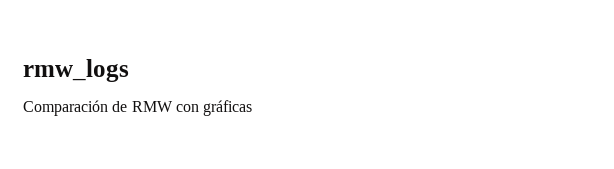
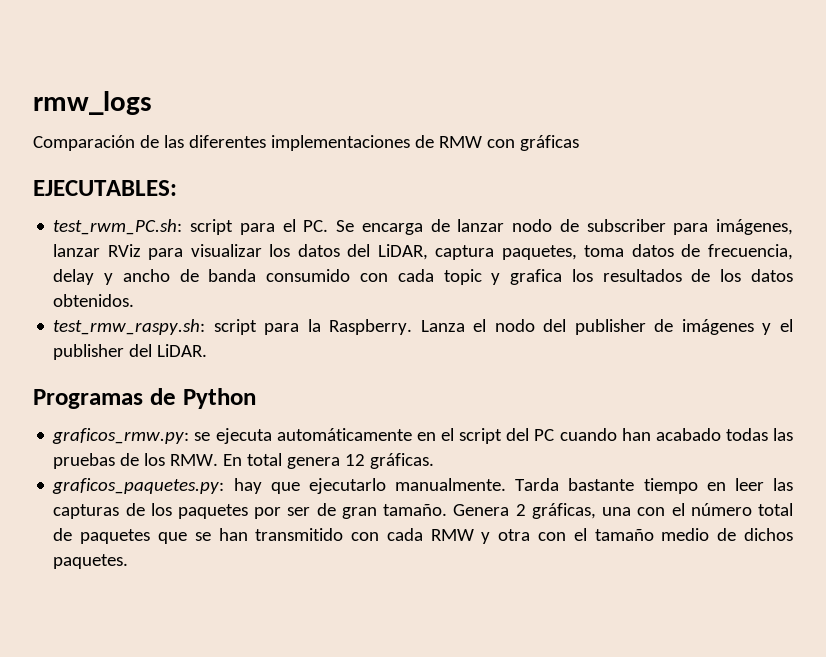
(128, 106) none -> [163,135,434,151] las diferentes implementaciones de
(253, 108) none -> [33,180,177,196] [53,219,793,235] [53,244,794,260] [53,269,793,285] [53,294,135,307] [53,319,793,335] [53,344,208,360] [33,388,256,409] [52,428,793,444] [53,453,435,469] [52,478,793,494] [53,503,793,519] [53,528,793,544] [53,554,129,569] // EJECUTABLES: // test_rwm_PC.sh: script para el PC. Se encarga de lanzar nodo de subscriber para imágenes, lanzar RViz para visualizar los datos del LiDAR, captura paquetes, toma datos de frecuencia, delay y ancho de banda consumido con cada topic y grafica los resultados de los datos obtenidos. // test_rmw_raspy.sh: script para la Raspberry. Lanza el nodo del publisher de imágenes y el publisher del LiDAR. // Programas de Python // graficos_rmw.py: se ejecuta automáticamente en el script del PC cuando han acabado todas las pruebas de los RMW. En total genera 12 gráficas. // graficos_paquetes.py: hay que ejecutarlo manualmente. Tarda bastante tiempo en leer las capturas de los paquetes por ser de gran tamaño. Genera 2 gráficas, una con el número total de paquetes que se han transmitido con cada RMW y otra con el tamaño medio de dichos paquetes.

